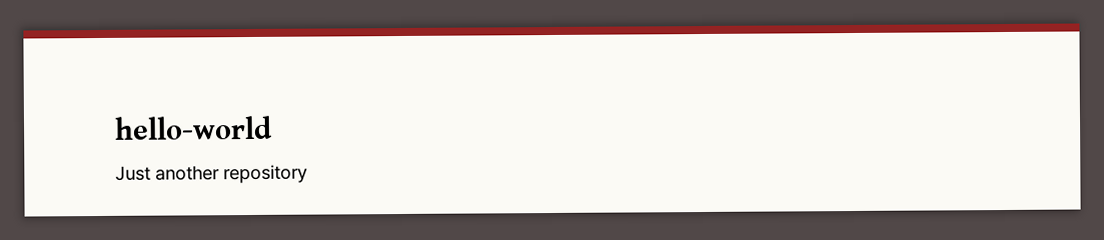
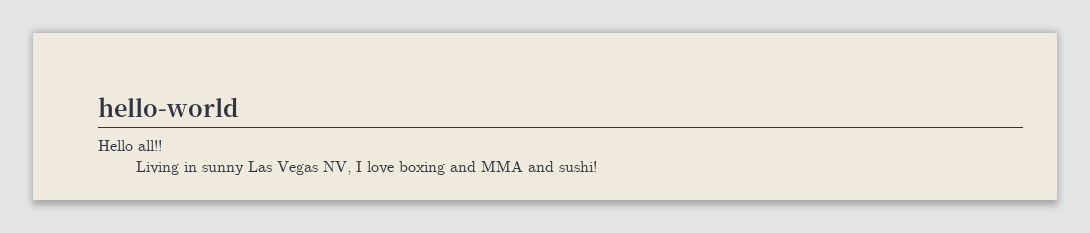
[115,164,308,184] Just another repository -> [98,140,162,151] [136,160,598,175] Hello all!! // Living in sunny Las Vegas NV, I love boxing and MMA and sushi!

